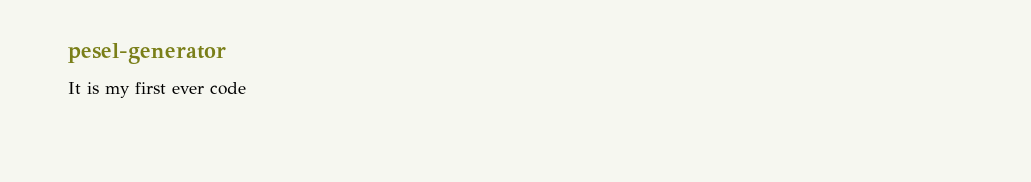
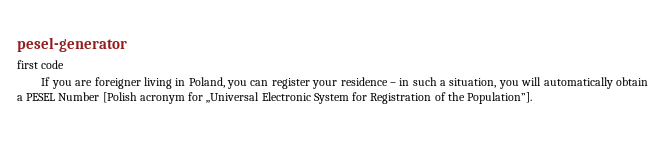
[68,82,246,98] It is my first ever code -> [17,60,65,69] [41,77,648,89] [17,92,533,104] first code // If you are foreigner living in Poland, you can register your residence – in such a situation, you will automatically obtain a PESEL Number [Polish acronym for „Universal Electronic System for Registration of the Population”].

